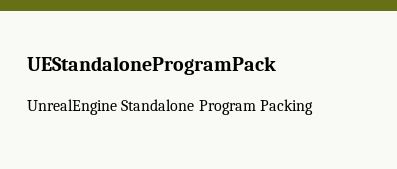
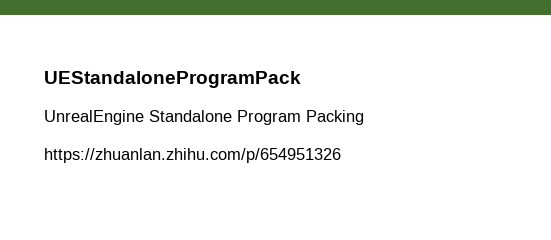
(313, 107) none -> [44,148,341,163] // https://zhuanlan.zhihu.com/p/654951326

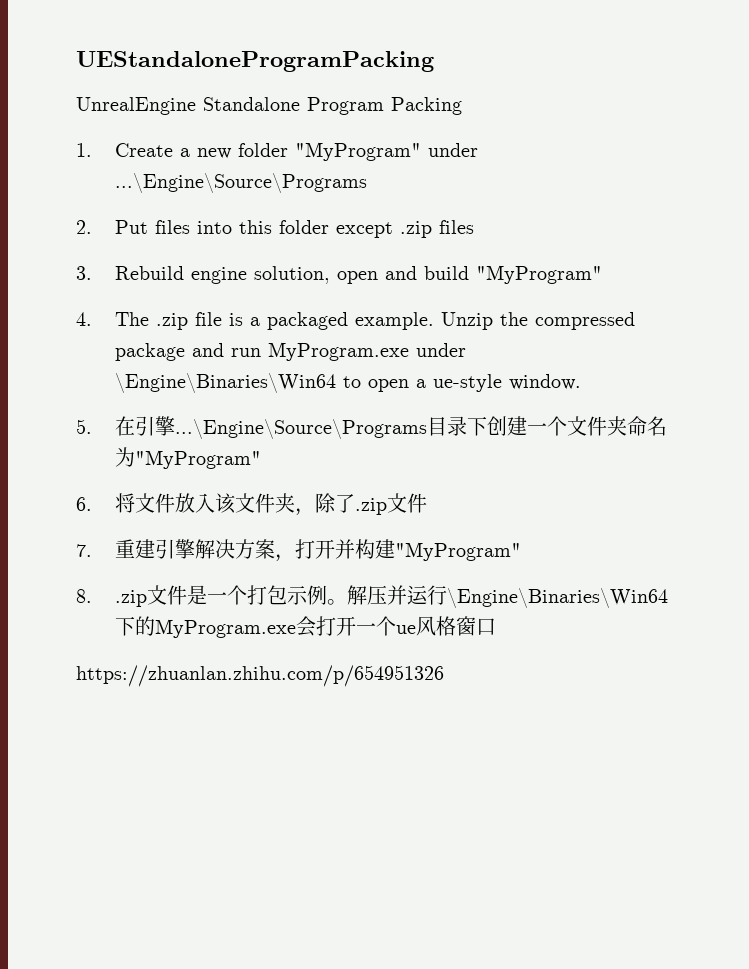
[44,71,301,88] UEStandaloneProgramPack -> [76,51,434,72] UEStandaloneProgramPacking
(364, 117) none -> [76,142,479,161] [115,173,368,193] [76,220,475,238] [76,265,603,284] [76,312,636,330] [115,342,467,361] [115,373,582,393] [76,416,668,439] [115,447,262,469] [76,493,428,516] [76,539,522,562] [76,585,669,608] [115,616,497,638] // 1. Create a new folder "MyProgram" under ...\Engine\Source\Programs // 2. Put files into this folder except .zip files // 3. Rebuild engine solution, open and build "MyProgram" // 4. The .zip file is a packaged example. Unzip the compressed package and run MyProgram.exe under \Engine\Binaries\Win64 to open a ue-style window. // 5.在引擎...\Engine\Source\Programs目录下创建一个文件夹命名为"MyProgram" // 6.将文件放入该文件夹，除了.zip文件 // 7.重建引擎解决方案，打开并构建"MyProgram" // 8. .zip文件是一个打包示例。解压并运行\Engine\Binaries\Win64下的MyProgram.exe会打开一个ue风格窗口

